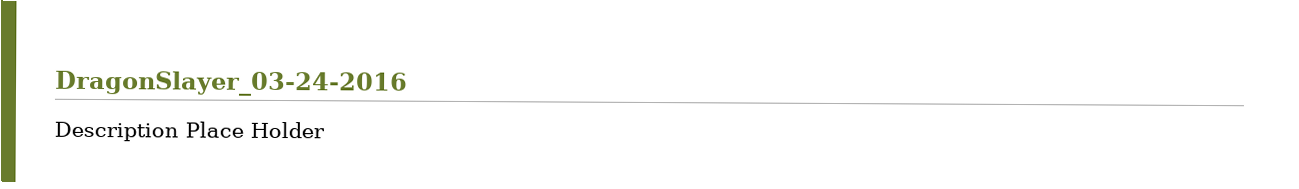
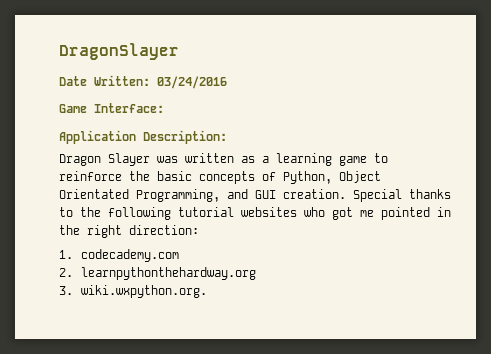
[54,70,408,97] [54,121,325,142] DragonSlayer_03-24-2016 // Description Place Holder -> [59,43,179,60] [59,75,227,89] [59,103,164,113] [59,130,227,144] [59,153,388,166] [59,171,381,184] [59,189,451,202] [59,207,451,220] [59,225,199,238] [59,249,180,262] [59,267,257,280] [59,285,208,298] DragonSlayer // Date Written: 03/24/2016 // Game Interface: // Application Description: // Dragon Slayer was written as a learning game to reinforce the basic concepts of Python, Object Orientated Programming, and GUI creation. Special thanks to the following tutorial websites who got me pointed in the right direction: // 1. codecademy.com // 2. learnpythonthehardway.org // 3. wiki.wxpython.org.

